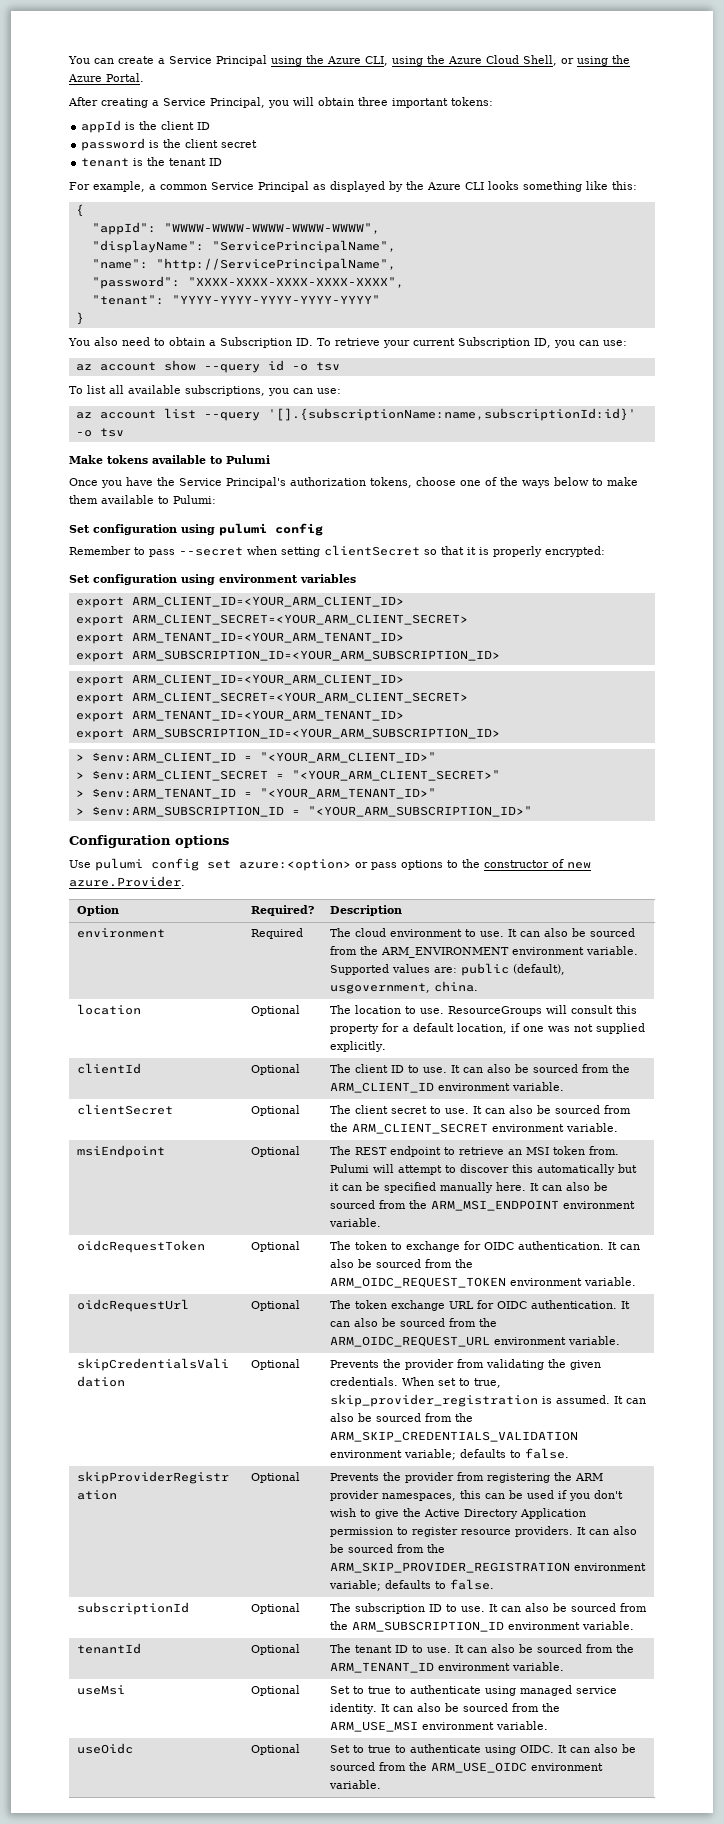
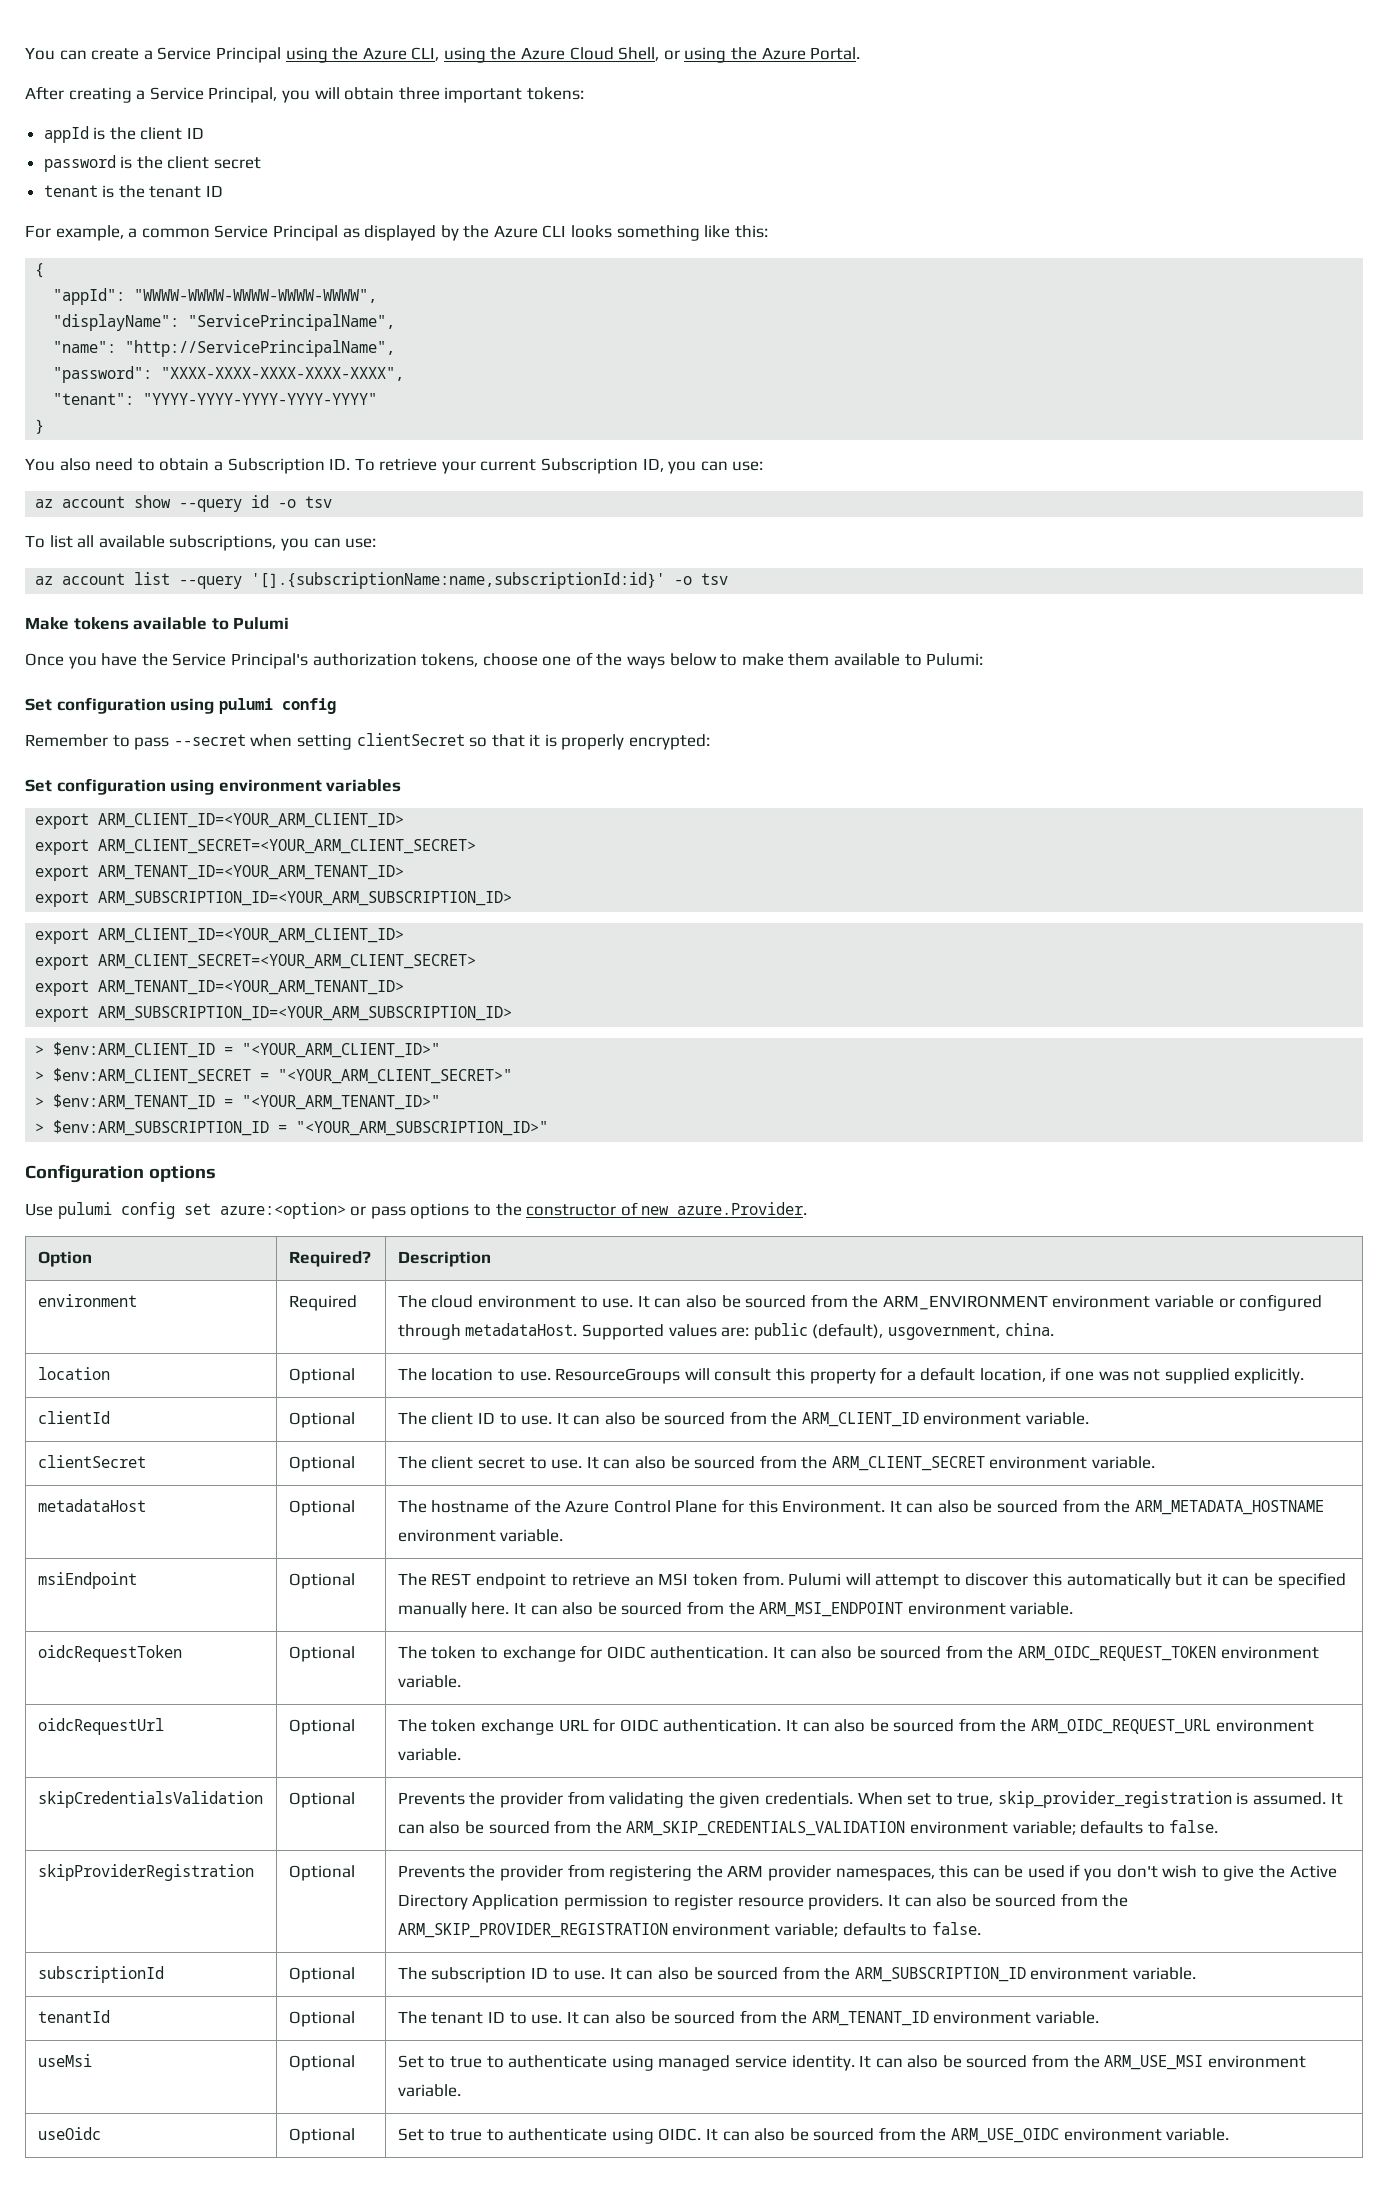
[585,946,638,955] variable. -> [1155,1294,1323,1311] [397,1323,578,1340] variable or configured through metadataHost.
(618, 1127) none -> [37,1499,146,1512] [288,1500,355,1516] [397,1499,1324,1515] [397,1529,564,1542] // metadataHost | Optional | The hostname of the Azure Control Plane for this Environment. It can also be sourced from the ARM_METADATA_HOSTNAME environment variable.

